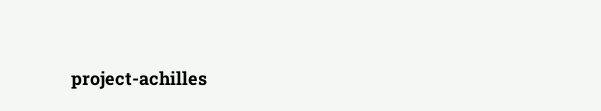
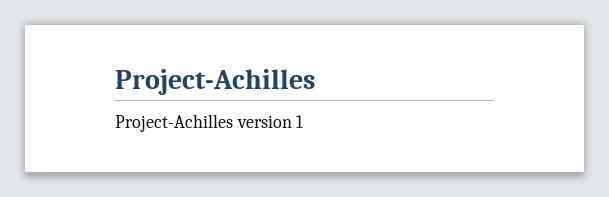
[71,71,207,89] project-achilles -> [115,69,315,95] [115,114,304,132] Project-Achilles // Project-Achilles version 1

